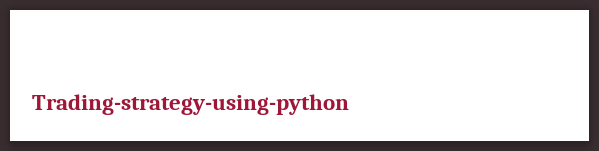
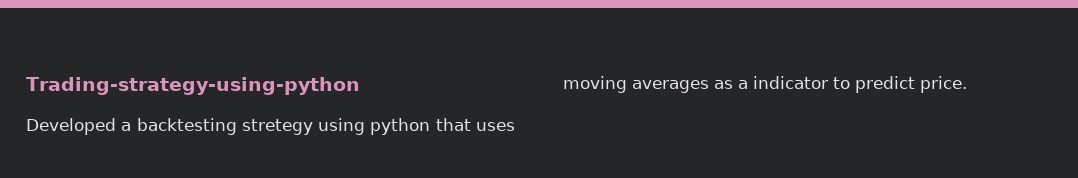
(349, 104) none -> [26,118,515,135] [563,76,967,93] // Developed a backtesting stretegy using python that uses moving averages as a indicator to predict price.

